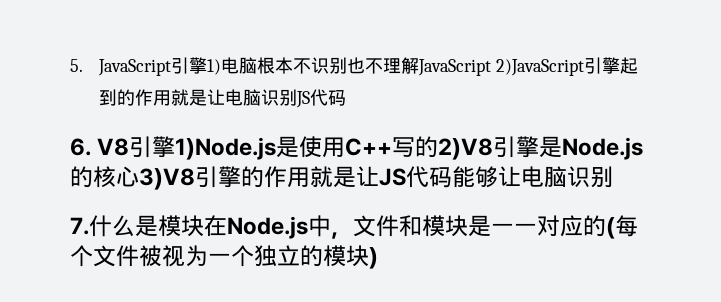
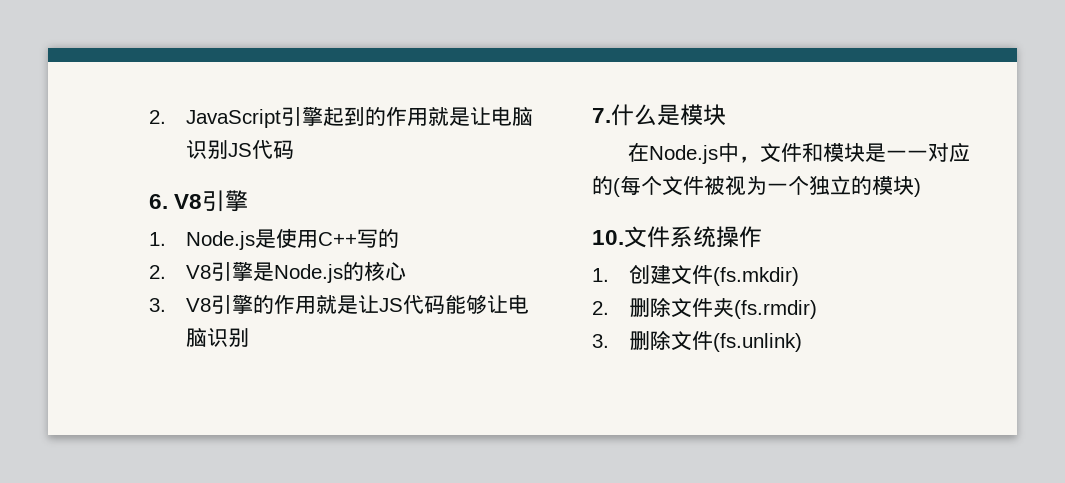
[70,59,83,72] 5. -> [149,110,166,124] 2.
[207,57,621,76] 1)电脑根本不识别也不理解JavaScript 2)JavaScript引擎 -> (323, 116) none
[175,137,277,160] 1)Node.js -> [149,231,255,250] // 1. Node.js
[438,138,494,160] 2)V8 -> [149,265,211,279] // 2. V8
[139,168,195,190] 3)V8 -> [149,298,211,312] // 3. V8
(204, 226) none -> (726, 115) //
(378, 258) none -> [592,226,762,248] [592,264,799,286] [592,297,817,319] [592,330,802,352] // 10.文件系统操作 // 1.创建文件(fs.mkdir) // 2.删除文件夹(fs.rmdir) // 3.删除文件(fs.unlink)

